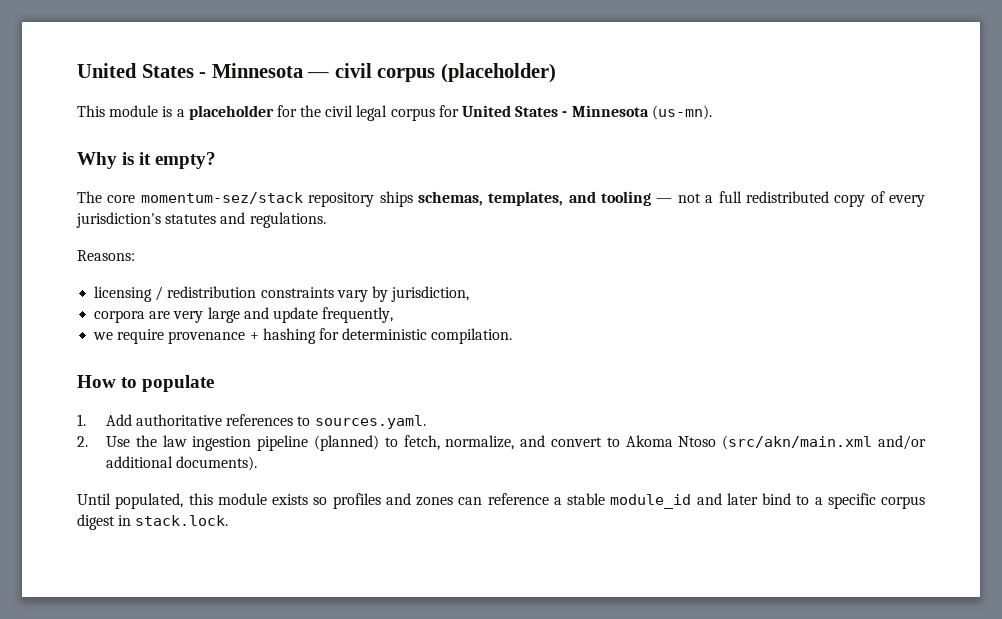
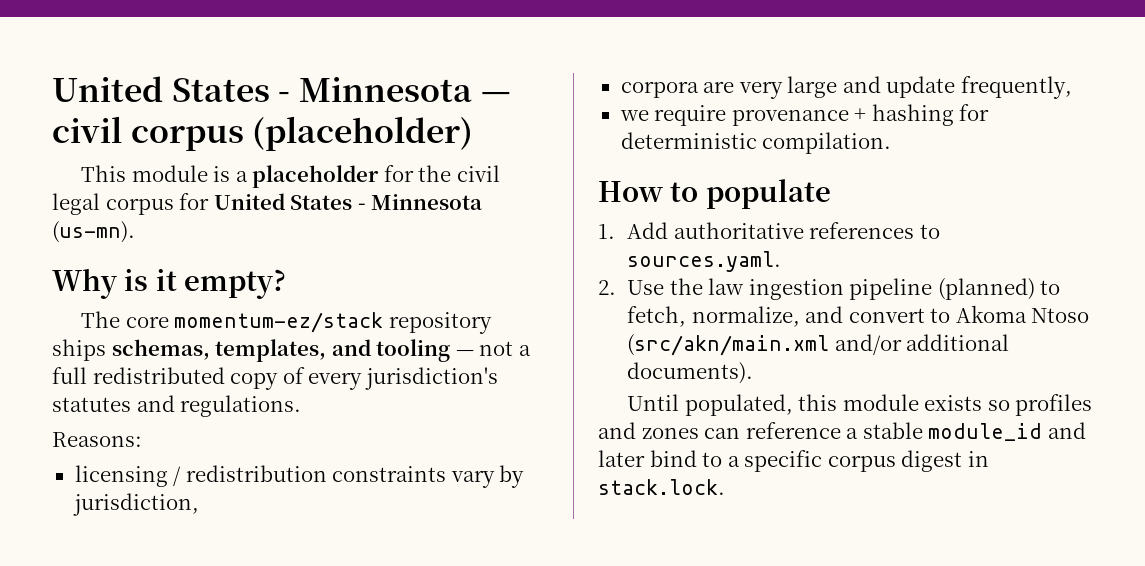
[140,192,303,204] momentum-sez/stack -> [174,312,384,333] momentum-ez/stack

